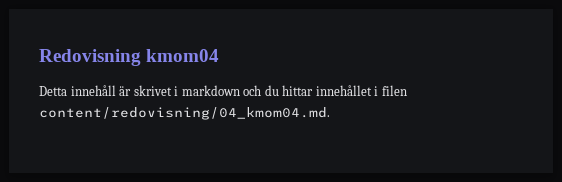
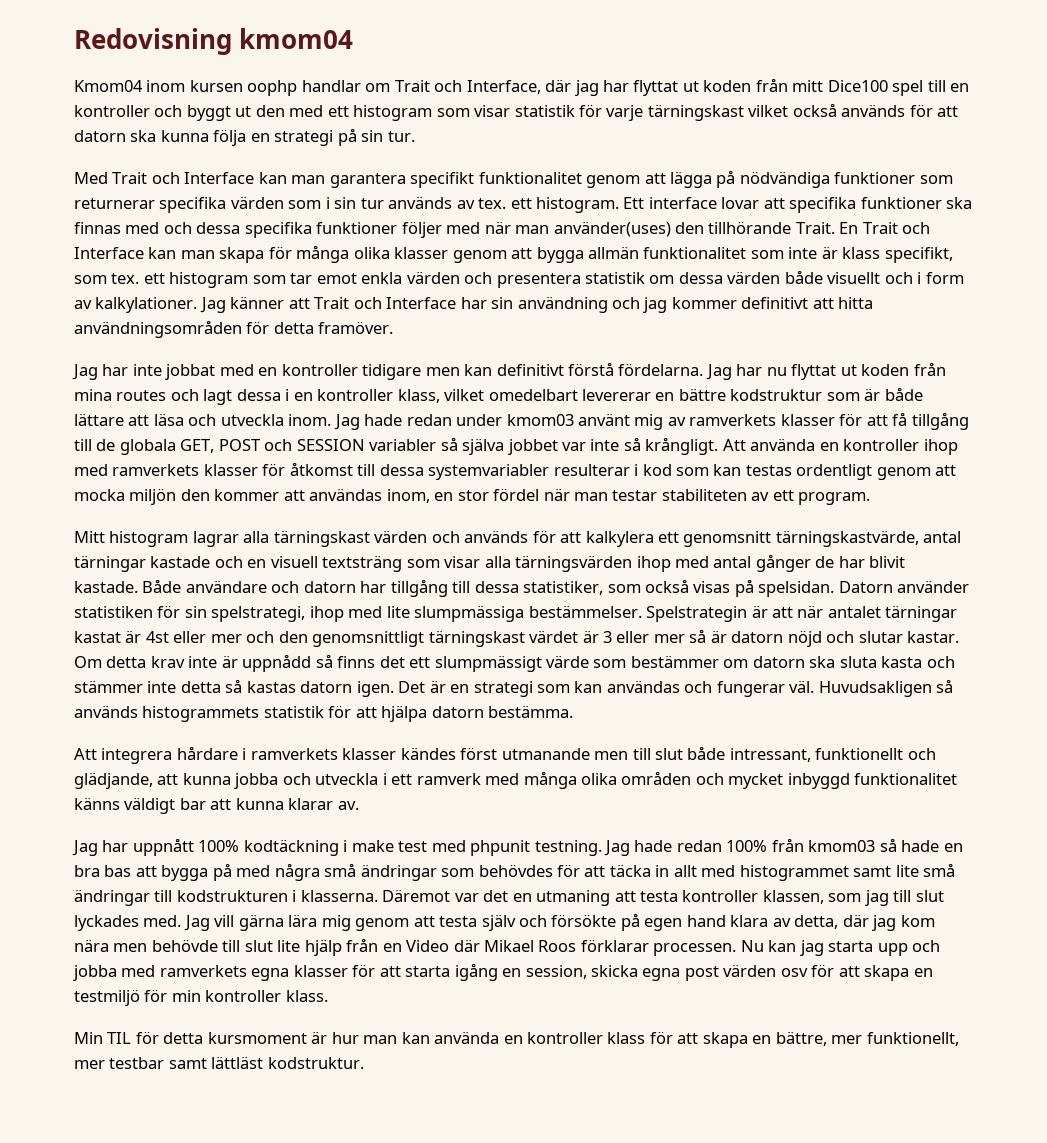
[39,85,407,96] [39,107,330,120] Detta innehåll är skrivet i markdown och du hittar innehållet i filen content/redovisning/04_kmom04.md. -> [74,78,970,96] [74,103,959,121] [74,128,415,146] [74,170,953,188] [74,196,973,213] [74,221,931,238] [74,245,953,263] [74,270,964,288] [74,296,874,313] [74,320,394,338] [72,362,946,380] [74,387,923,405] [74,412,969,430] [74,437,958,455] [74,462,957,480] [74,488,871,505] [74,530,962,547] [74,554,906,572] [74,579,970,597] [74,605,958,622] [74,629,960,647] [74,654,955,672] [74,679,954,697] [74,705,574,722] [74,746,936,764] [74,771,958,789] [74,797,359,814] [72,838,963,856] [74,863,956,881] [74,889,944,906] [74,913,935,931] [74,938,941,956] [73,963,933,981] [74,989,328,1006] [74,1031,959,1048] [74,1056,364,1069] Kmom04 inom kursen oophp handlar om Trait och Interface, där jag har flyttat ut koden från mitt Dice100 spel till en kontroller och byggt ut den med ett histogram som visar statistik för varje tärningskast vilket också används för att datorn ska kunna följa en strategi på sin tur. // Med Trait och Interface kan man garantera specifikt funktionalitet genom att lägga på nödvändiga funktioner som returnerar specifika värden som i sin tur används av tex. ett histogram. Ett interface lovar att specifika funktioner ska finnas med och dessa specifika funktioner följer med när man använder(uses) den tillhörande Trait. En Trait och Interface kan man skapa för många olika klasser genom att bygga allmän funktionalitet som inte är klass specifikt, som tex. ett histogram som tar emot enkla värden och presentera statistik om dessa värden både visuellt och i form av kalkylationer. Jag känner att Trait och Interface har sin användning och jag kommer definitivt att hitta användningsområden för detta framöver. // Jag har inte jobbat med en kontroller tidigare men kan definitivt förstå fördelarna. Jag har nu flyttat ut koden från mina routes och lagt dessa i en kontroller klass, vilket omedelbart levererar en bättre kodstruktur som är både lättare att läsa och utveckla inom. Jag hade redan under kmom03 använt mig av ramverkets klasser för att få tillgång till de globala GET, POST och SESSION variabler så själva jobbet var inte så krångligt. Att använda en kontroller ihop med ramverkets klasser för åtkomst till dessa systemvariabler resulterar i kod som kan testas ordentligt genom att mocka miljön den kommer att användas inom, en stor fördel när man testar stabiliteten av ett program. // Mitt histogram lagrar alla tärningskast värden och används för att kalkylera ett genomsnitt tärningskastvärde, antal tärningar kastade och en visuell textsträng som visar alla tärningsvärden ihop med antal gånger de har blivit kastade. Både användare och datorn har tillgång till dessa statistiker, som också visas på spelsidan. Datorn använder statistiken för sin spelstrategi, ihop med lite slumpmässiga bestämmelser. Spelstrategin är att när antalet tärningar kastat är 4st eller mer och den genomsnittligt tärningskast värdet är 3 eller mer så är datorn nöjd och slutar kastar. Om detta krav inte är uppnådd så finns det ett slumpmässigt värde som bestämmer om datorn ska sluta kasta och stämmer inte detta så kastas datorn igen. Det är en strategi som kan användas och fungerar väl. Huvudsakligen så används histogrammets statistik för att hjälpa datorn bestämma. // Att integrera hårdare i ramverkets klasser kändes först utmanande men till slut både intressant, funktionellt och glädjande, att kunna jobba och utveckla i ett ramverk med många olika områden och mycket inbyggd funktionalitet känns väldigt bar att kunna klarar av. // Jag har uppnått 100% kodtäckning i make test med phpunit testning. Jag hade redan 100% från kmom03 så hade en bra bas att bygga på med några små ändringar som behövdes för att täcka in allt med histogrammet samt lite små ändringar till kodstrukturen i klasserna. Däremot var det en utmaning att testa kontroller klassen, som jag till slut lyckades med. Jag vill gärna lära mig genom att testa själv och försökte på egen hand klara av detta, där jag kom nära men behövde till slut lite hjälp från en Video där Mikael Roos förklarar processen. Nu kan jag starta upp och jobba med ramverkets egna klasser för att starta igång en session, skicka egna post värden osv för att skapa en testmiljö för min kontroller klass. // Min TIL för detta kursmoment är hur man kan använda en kontroller klass för att skapa en bättre, mer funktionellt, mer testbar samt lättläst kodstruktur.

